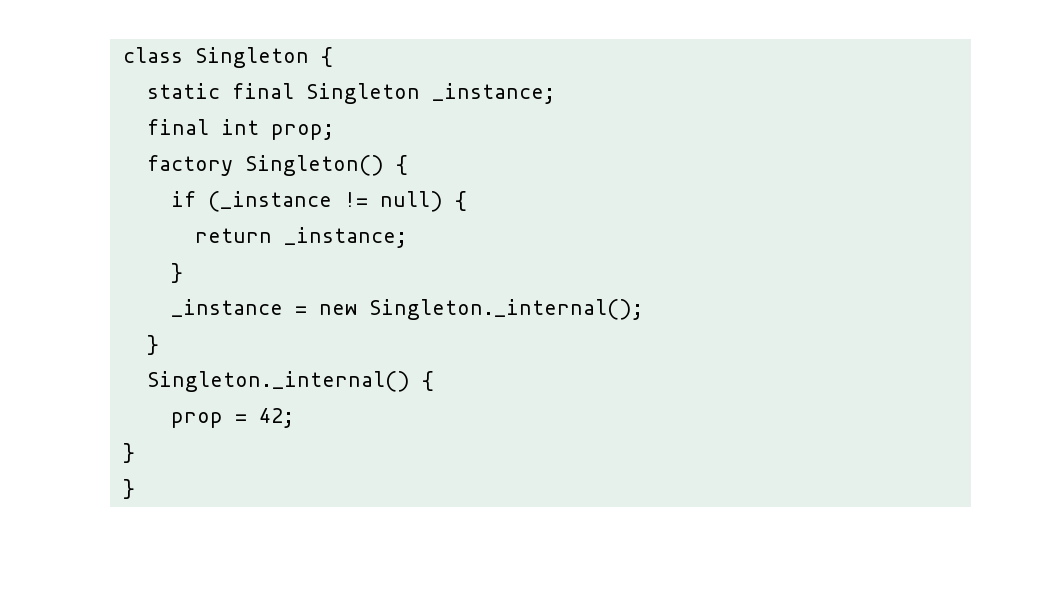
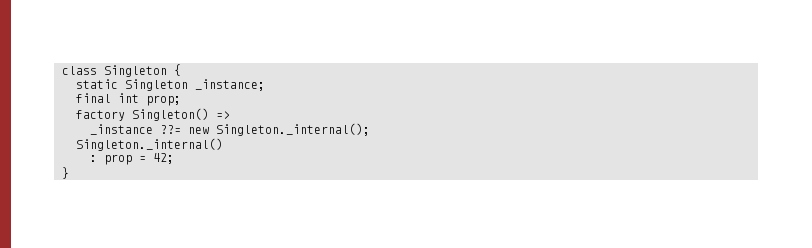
[231,83,294,99] final -> (119, 84) none
[395,155,408,175] [170,191,467,212] [194,227,407,248] [170,263,183,283] { // if (_instance != null) { // return _instance; // } -> [216,111,231,119] =>
[294,306,307,315] = -> [160,125,182,134] ??=
[146,335,159,355] [146,371,434,392] } // Singleton._internal() { // -> [76,138,224,151] [90,155,98,162] Singleton._internal() // :
[122,479,135,499] // } -> (70, 173) none

